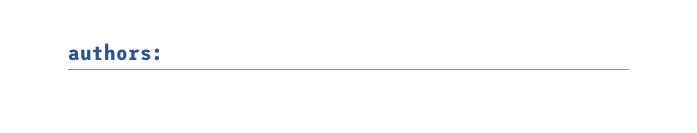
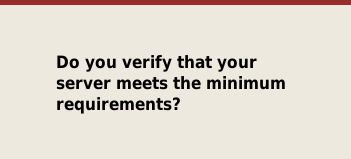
[68,43,164,61] authors: -> [56,55,257,72] [56,76,286,90] [56,97,181,114] Do you verify that your server meets the minimum requirements?

